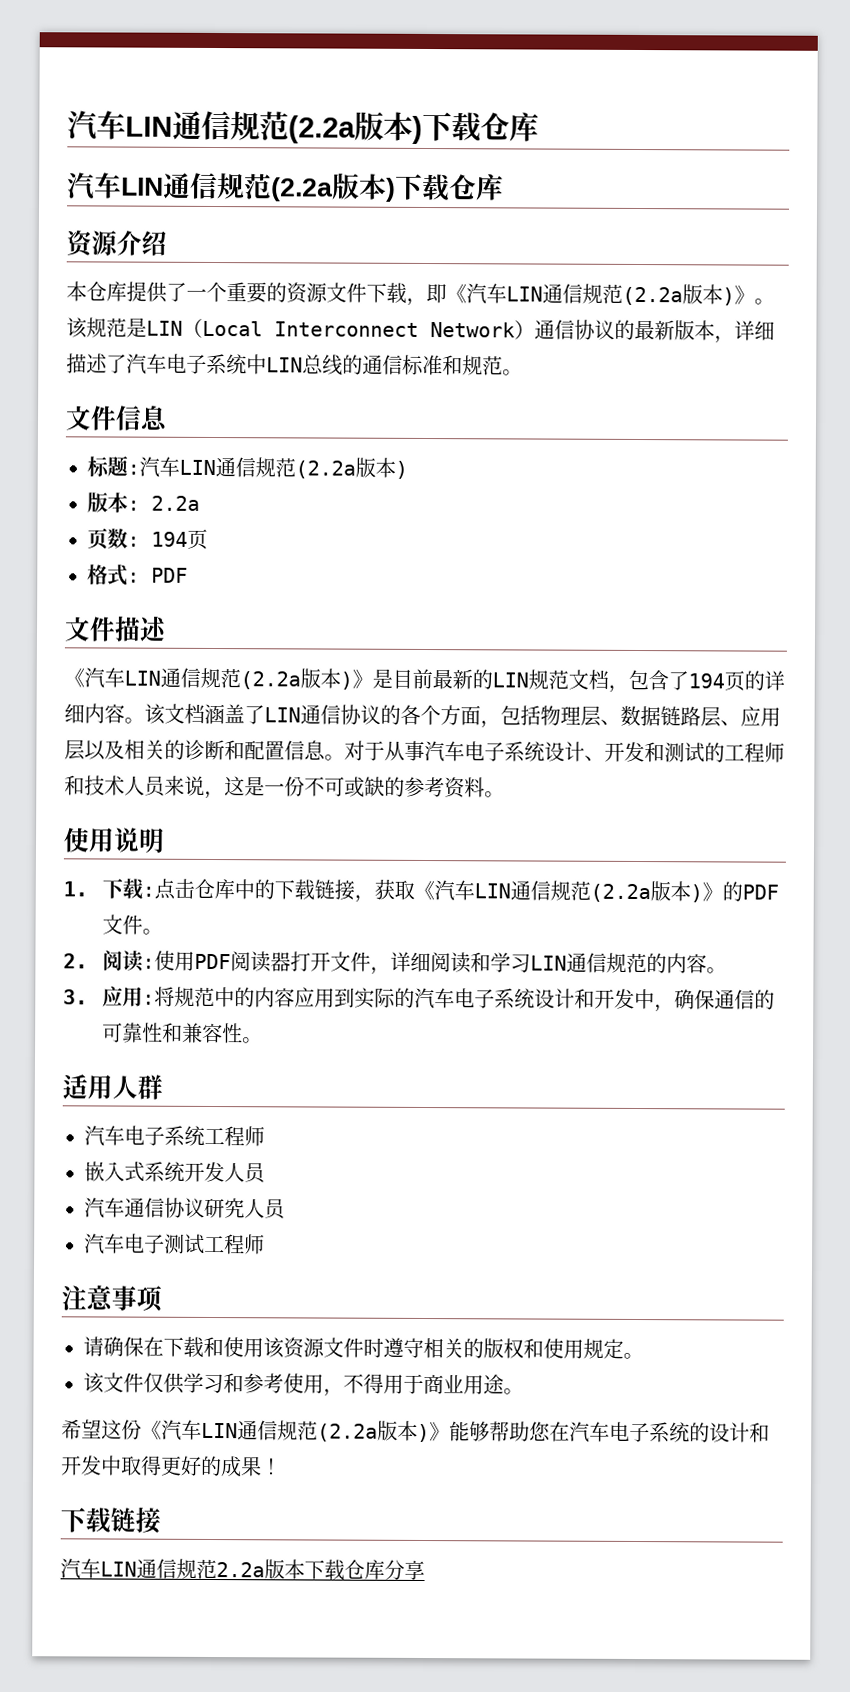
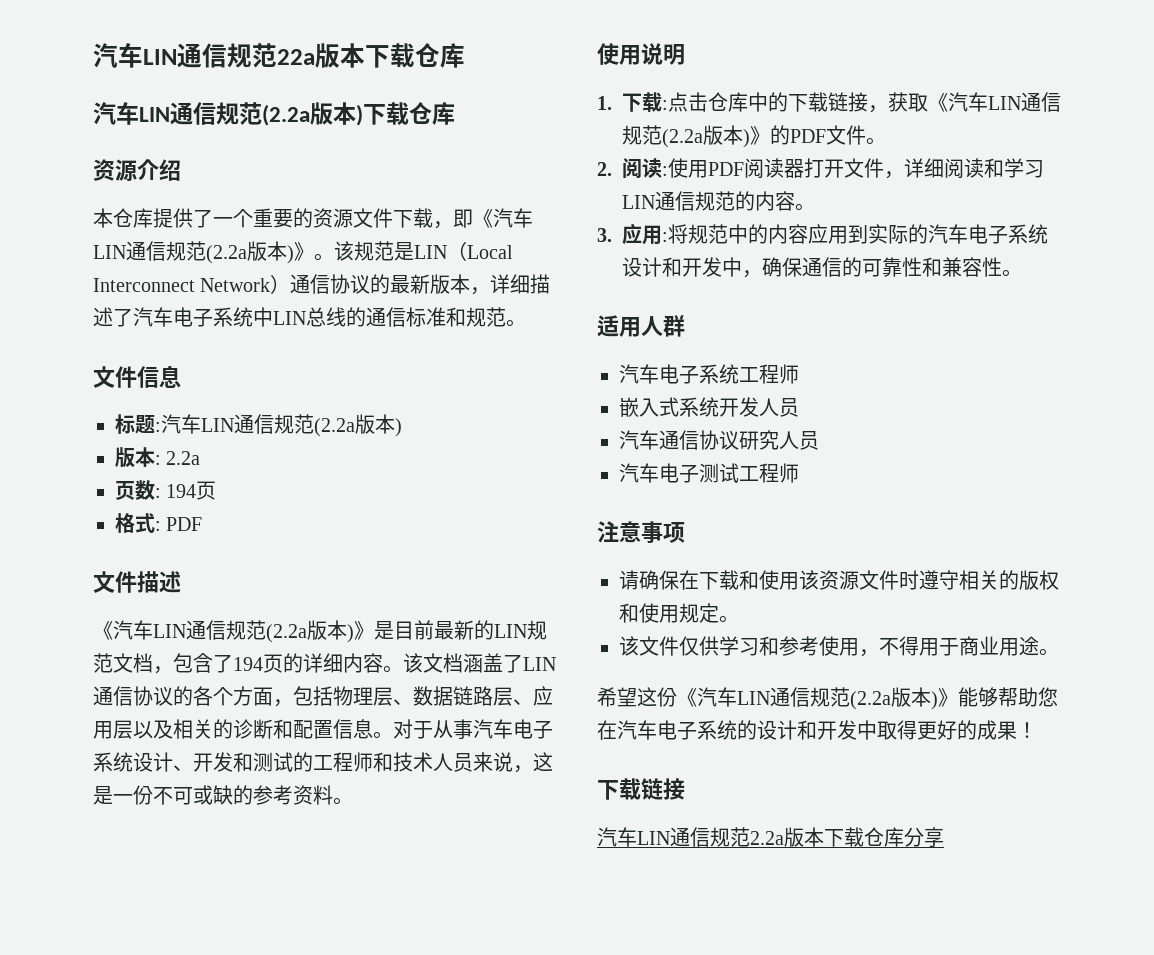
[67,110,423,144] 汽车LIN通信规范(2.2a版本) -> [93,43,365,68] 汽车LIN通信规范22a版本

